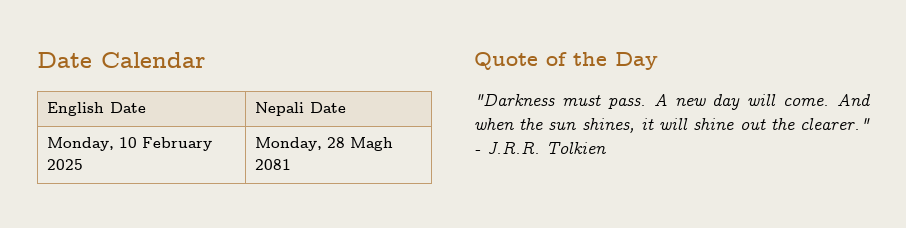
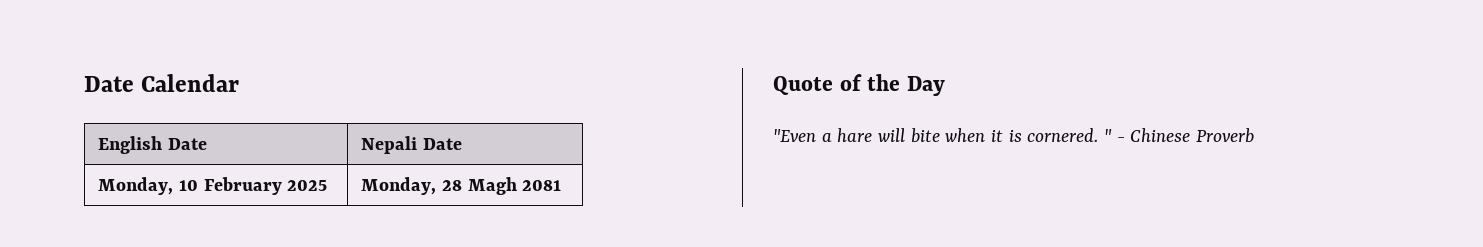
[474,93,871,110] [474,118,870,133] [474,141,606,154] "Darkness must pass. A new day will come. And when the sun shines, it will shine out the clearer." - J.R.R. Tolkien -> [773,128,1255,143] "Even a hare will bite when it is cornered. " - Chinese Proverb

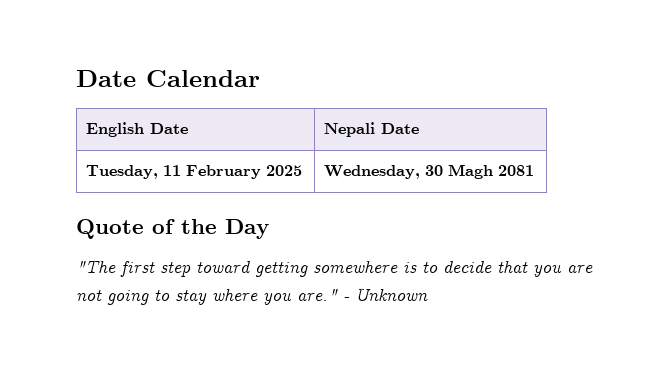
[98,177,199,195] Monday, 10 -> [85,165,181,179] Tuesday, 11
[361,177,463,195] Monday, 28 -> [323,165,443,179] Wednesday, 30
[773,128,1255,143] "Even a hare will bite when it is cornered. " - Chinese Proverb -> [76,260,593,277] [76,288,428,305] "The first step toward getting somewhere is to decide that you are not going to stay where you are." - Unknown

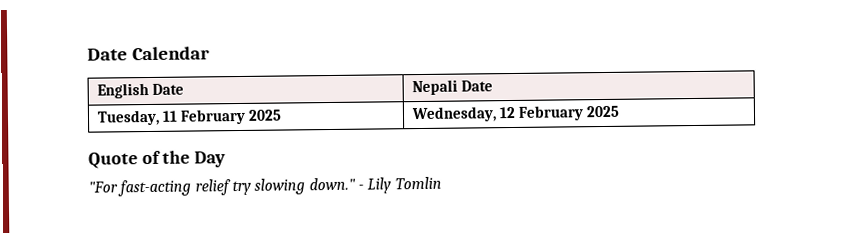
[424,164,534,179] 30 Magh 2081 -> [498,105,620,121] 12 February 2025
[76,260,593,277] [76,288,428,305] "The first step toward getting somewhere is to decide that you are not going to stay where you are." - Unknown -> [88,176,442,197] "For fast-acting relief try slowing down." - Lily Tomlin

